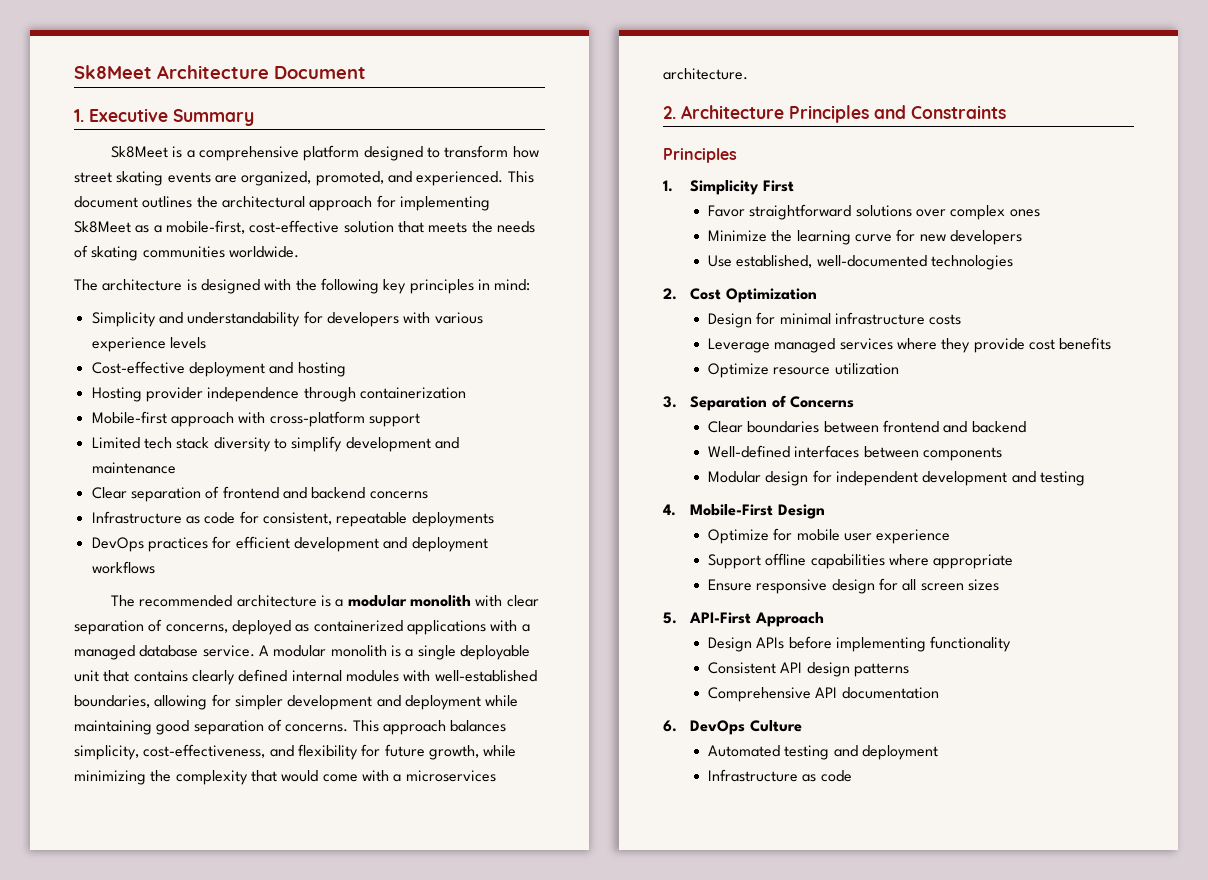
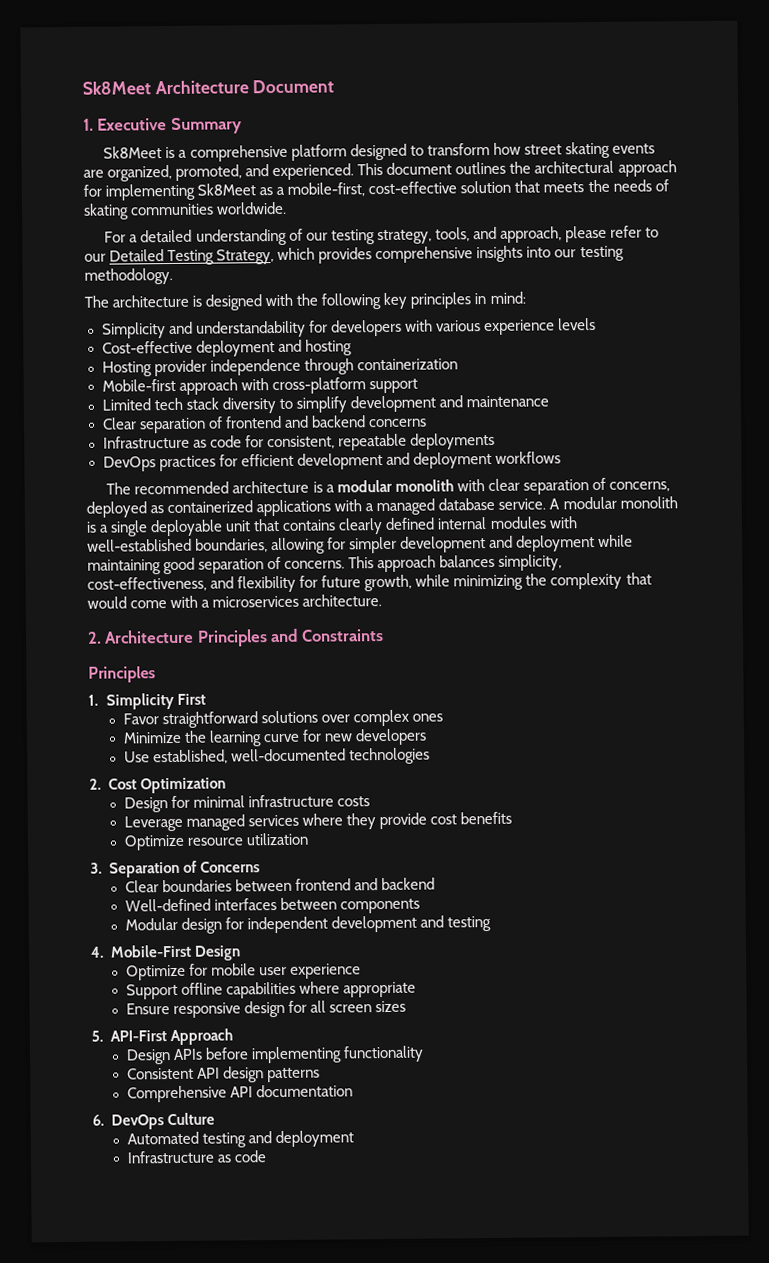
(299, 252) none -> [104,225,660,246] [84,245,624,266] [84,267,173,285] // For a detailed understanding of our testing strategy, tools, and approach, please refer to our Detailed Testing Strategy, which provides comprehensive insights into our testing methodology.

